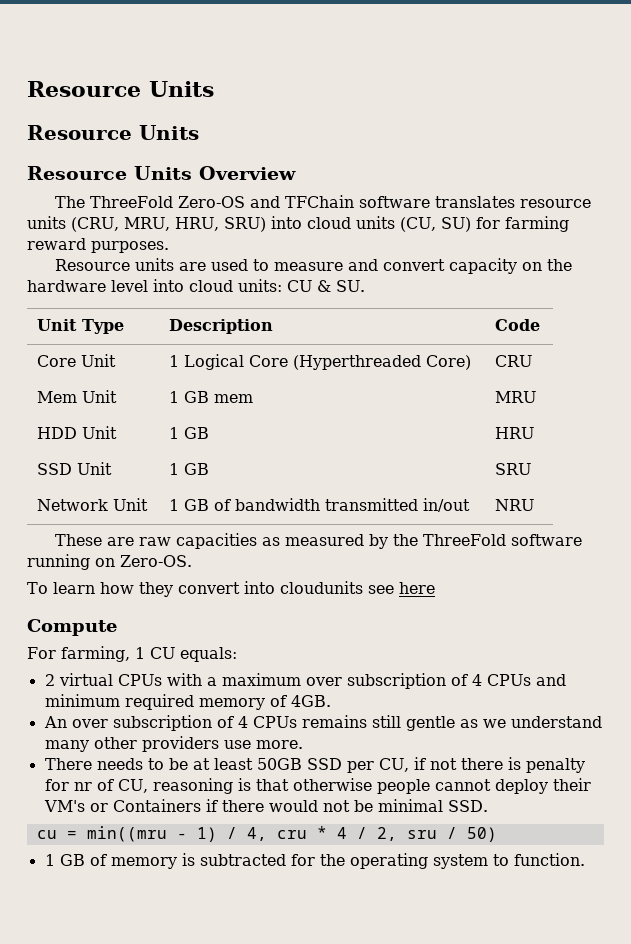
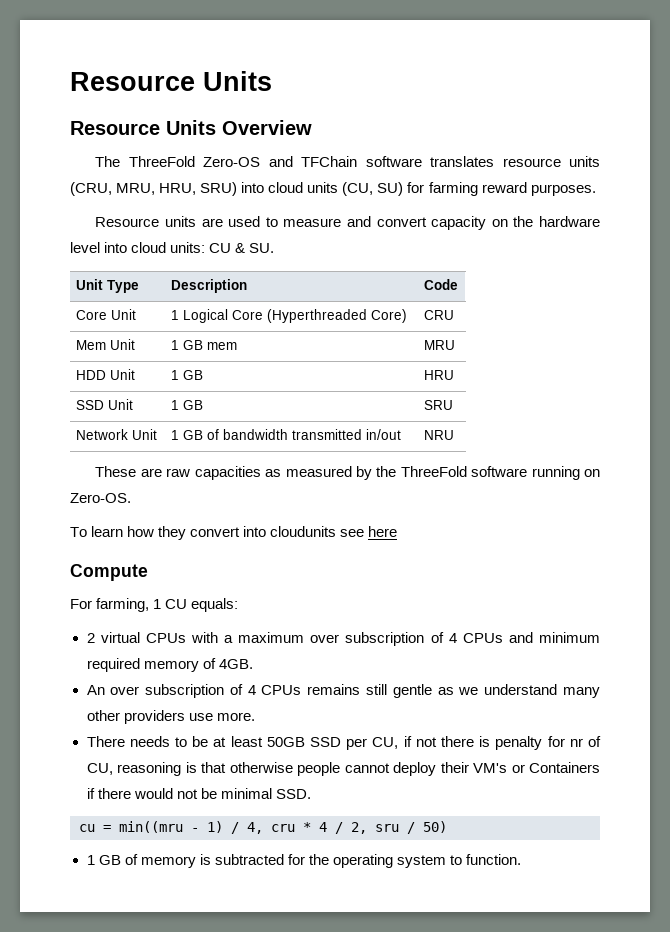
[27,81,214,97] [27,125,199,140] [27,166,192,180] Resource Units // Resource Units // Resource Units -> [70,71,272,91] [70,120,216,135] Resource Units // Resource Units

